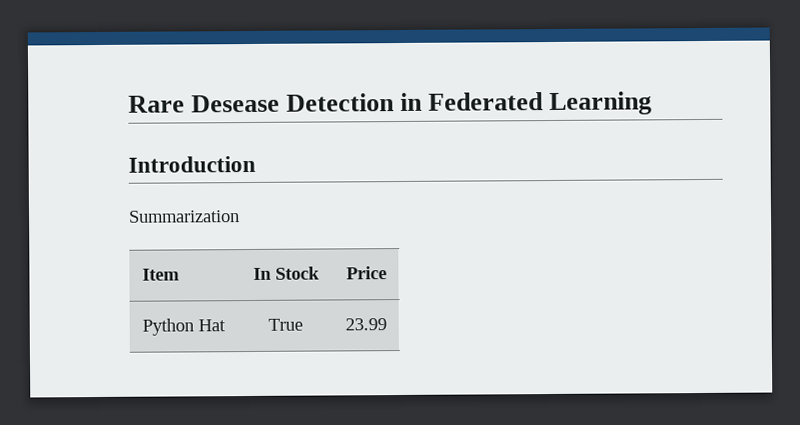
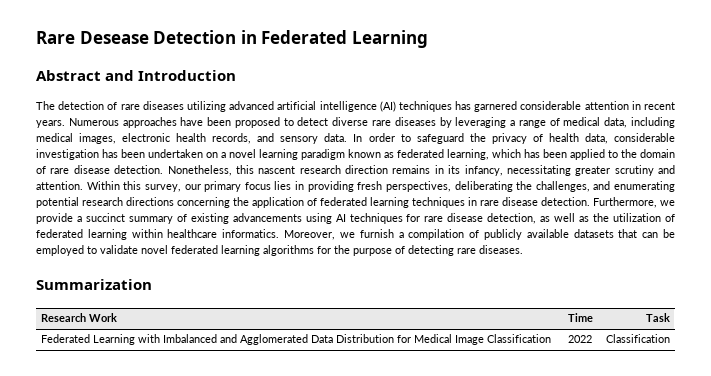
(653, 103) none -> [36,70,135,81] Abstract and
[128,210,240,223] [141,268,180,281] [252,266,320,280] [346,266,388,280] [141,318,226,336] [268,318,303,331] [345,318,388,331] Summarization // Item | In Stock | Price // Python Hat | True | 23.99 -> [36,101,675,112] [36,117,676,128] [36,133,675,144] [36,149,675,160] [36,165,675,176] [36,181,675,192] [36,197,675,208] [36,213,676,224] [36,229,675,240] [36,245,523,256] [36,279,152,290] [41,313,118,322] [567,313,593,322] [645,313,670,322] [41,334,552,345] [568,335,592,343] [605,334,670,343] The detection of rare diseases utilizing advanced artificial intelligence (AI) techniques has garnered considerable attention in recent years. Numerous approaches have been proposed to detect diverse rare diseases by leveraging a range of medical data, including medical images, electronic health records, and sensory data. In order to safeguard the privacy of health data, considerable investigation has been undertaken on a novel learning paradigm known as federated learning, which has been applied to the domain of rare disease detection. Nonetheless, this nascent research direction remains in its infancy, necessitating greater scrutiny and attention. Within this survey, our primary focus lies in providing fresh perspectives, deliberating the challenges, and enumerating potential research directions concerning the application of federated learning techniques in rare disease detection. Furthermore, we provide a succinct summary of existing advancements using AI techniques for rare disease detection, as well as the utilization of federated learning within healthcare informatics. Moreover, we furnish a compilation of publicly available datasets that can be employed to validate novel federated learning algorithms for the purpose of detecting rare diseases. // Summarization // Research Work | Time | Task // Federated Learning with Imbalanced and Agglomerated Data Distribution for Medical Image Classification | 2022 | Classification

